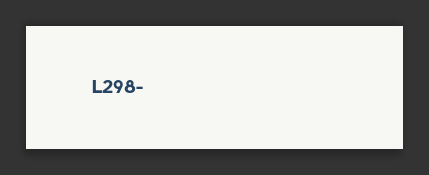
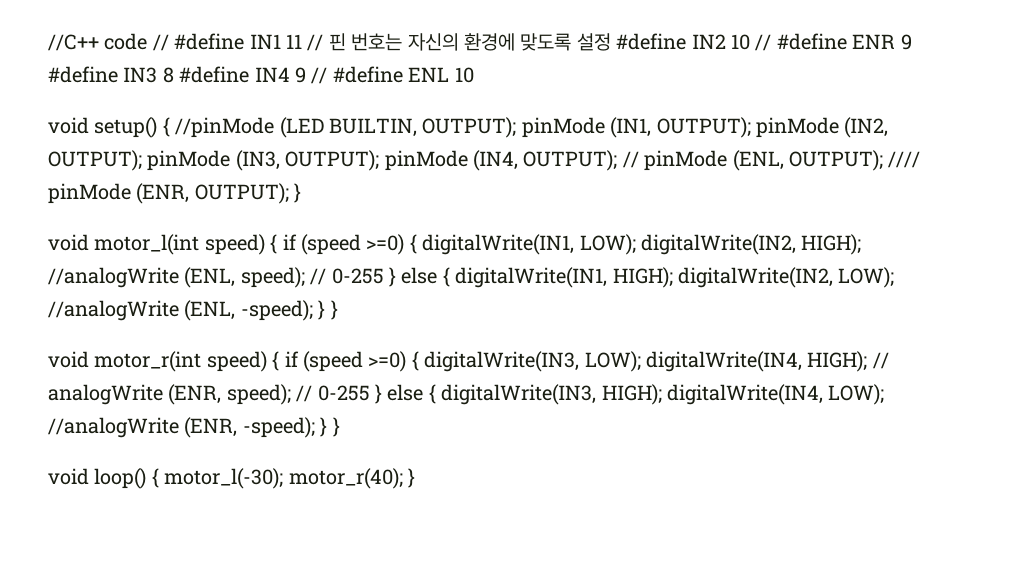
[92,80,143,93] L298- -> [48,33,912,51] [48,66,474,84] [48,117,889,138] [48,150,921,171] [48,183,302,204] [48,234,862,255] [48,267,895,288] [48,300,338,321] [48,351,889,372] [48,384,885,405] [48,417,340,438] [48,468,415,489] //C++ code // #define IN1 11 // 핀 번호는 자신의 환경에 맞도록 설정 #define IN2 10 // #define ENR 9 #define IN3 8 #define IN4 9 // #define ENL 10 // void setup() { //pinMode (LED BUILTIN, OUTPUT); pinMode (IN1, OUTPUT); pinMode (IN2, OUTPUT); pinMode (IN3, OUTPUT); pinMode (IN4, OUTPUT); // pinMode (ENL, OUTPUT); //// pinMode (ENR, OUTPUT); } // void motor_l(int speed) { if (speed >=0) { digitalWrite(IN1, LOW); digitalWrite(IN2, HIGH); //analogWrite (ENL, speed); // 0-255 } else { digitalWrite(IN1, HIGH); digitalWrite(IN2, LOW); //analogWrite (ENL, -speed); } } // void motor_r(int speed) { if (speed >=0) { digitalWrite(IN3, LOW); digitalWrite(IN4, HIGH); // analogWrite (ENR, speed); // 0-255 } else { digitalWrite(IN3, HIGH); digitalWrite(IN4, LOW); //analogWrite (ENR, -speed); } } // void loop() { motor_l(-30); motor_r(40); }

